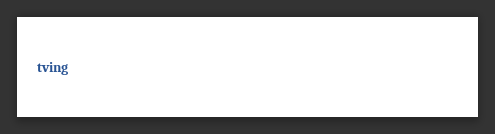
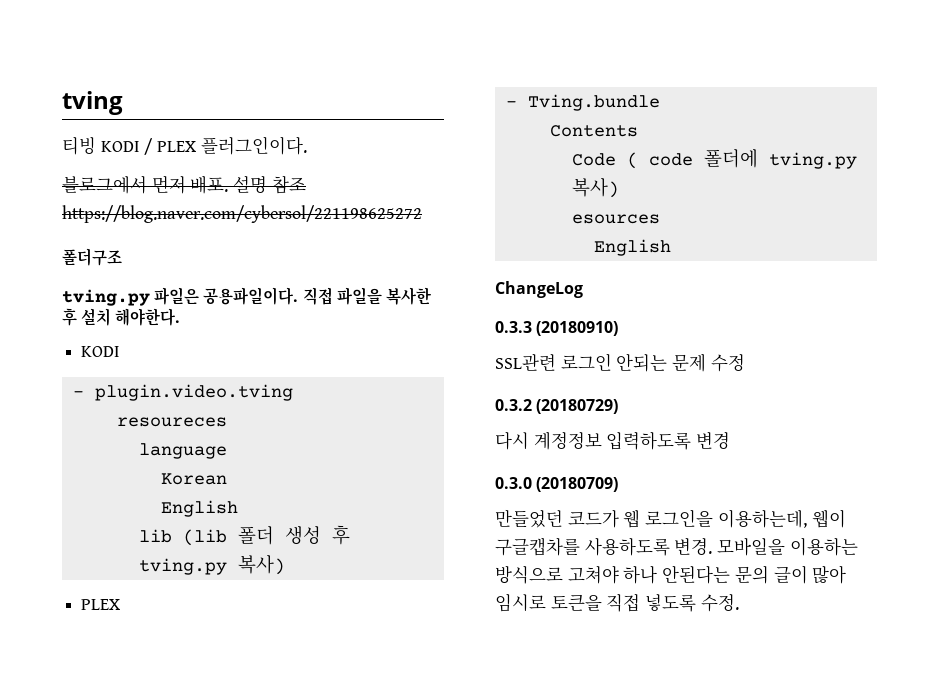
(68, 68) none -> [62,136,307,155] [62,175,306,194] [62,205,422,223] [62,248,122,266] [62,287,431,306] [62,308,181,326] [81,346,121,357] [72,384,293,401] [116,417,227,427] [138,443,227,459] [160,473,227,485] [160,500,238,517] [138,525,350,546] [138,555,285,575] [81,599,121,610] [505,94,660,111] [549,125,638,137] [571,149,857,169] [571,178,619,198] [571,214,660,224] [593,239,671,256] [495,281,583,298] [495,321,619,336] [495,353,745,372] [495,399,619,414] [495,431,731,450] [495,477,619,492] [495,509,846,528] [495,537,858,556] [495,565,847,584] [495,593,739,612] // 티빙 KODI / PLEX 플러그인이다. // 블로그에서 먼저 배포. 설명 참조 https://blog.naver.com/cybersol/221198625272 // 폴더구조 // tving.py 파일은 공용파일이다. 직접 파일을 복사한 후 설치 해야한다. // KODI // - plugin.video.tving // resoureces // language // Korean // English // lib (lib 폴더 생성 후 tving.py 복사) // PLEX // - Tving.bundle // Contents // Code ( code 폴더에 tving.py 복사) // esources // English // ChangeLog // 0.3.3 (20180910) // SSL관련 로그인 안되는 문제 수정 // 0.3.2 (20180729) // 다시 계정정보 입력하도록 변경 // 0.3.0 (20180709) // 만들었던 코드가 웹 로그인을 이용하는데, 웹이 구글캡차를 사용하도록 변경. 모바일을 이용하는 방식으로 고쳐야 하나 안된다는 문의 글이 많아 임시로 토큰을 직접 넣도록 수정.

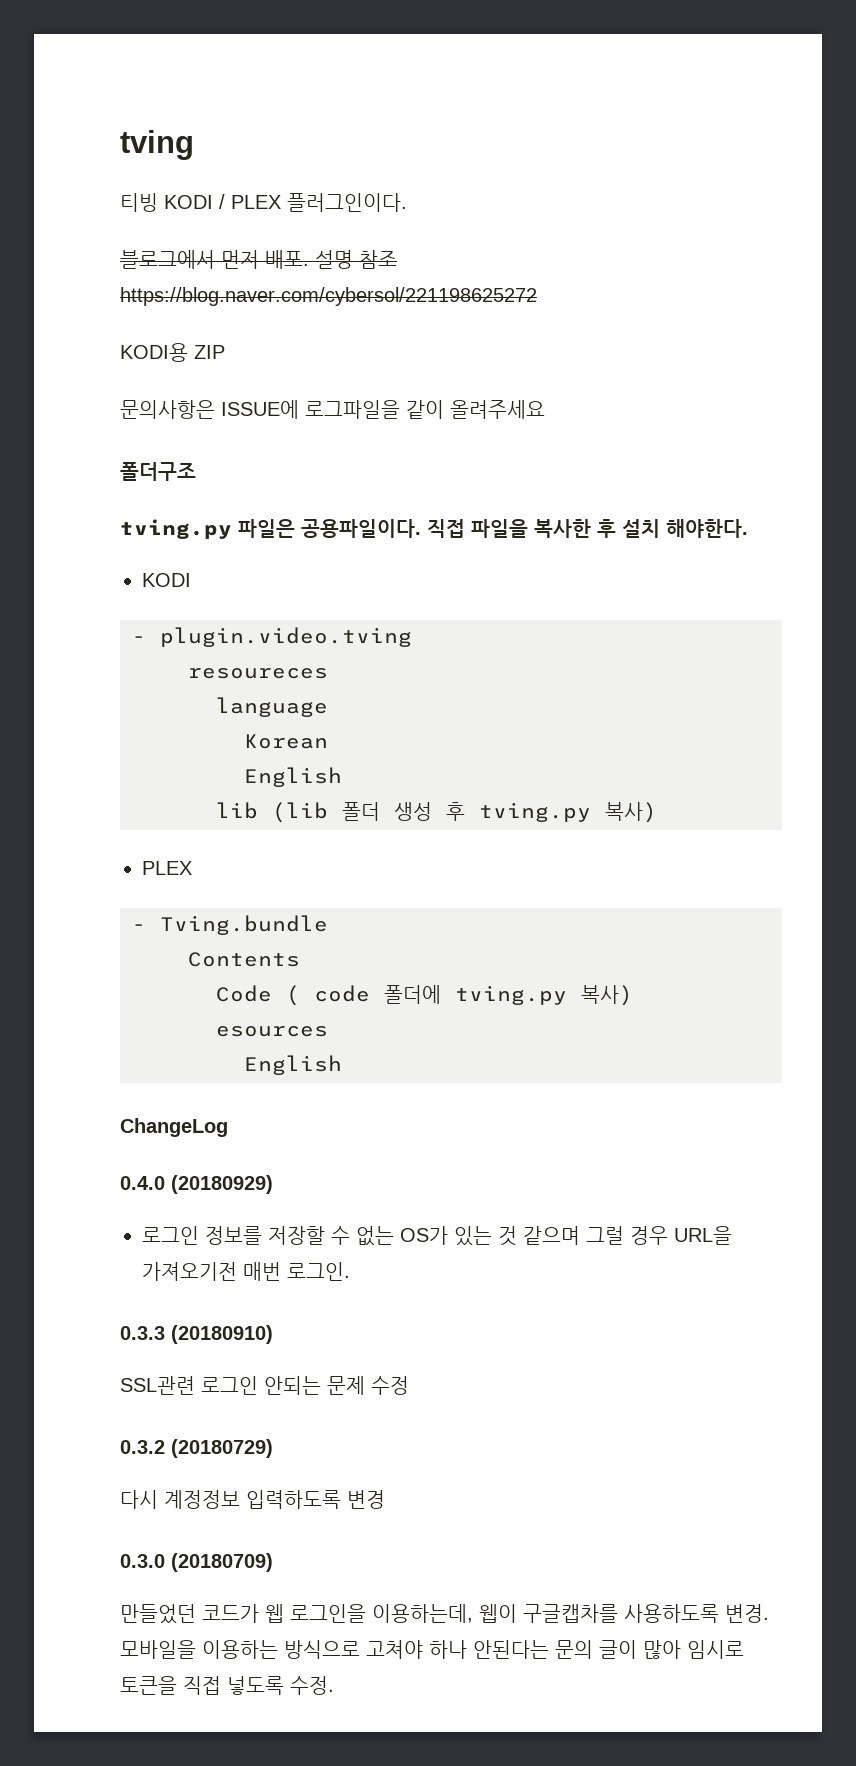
(422, 214) none -> [120,343,225,362] [120,400,545,419] // KODI용 ZIP // 문의사항은 ISSUE에 로그파일을 같이 올려주세요
(583, 289) none -> [120,1175,273,1194] [142,1226,732,1246] [142,1262,350,1281] // 0.4.0 (20180929) // 로그인 정보를 저장할 수 없는 OS가 있는 것 같으며 그럴 경우 URL을 가져오기전 매번 로그인.

